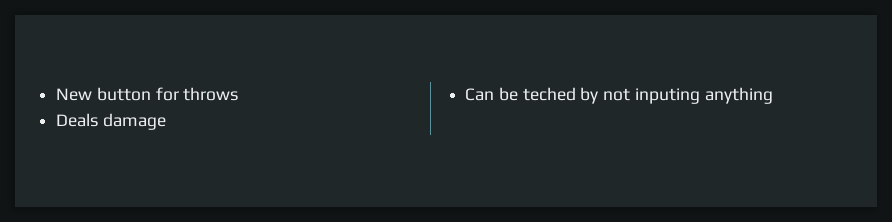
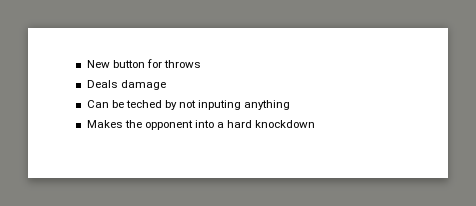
(773, 95) none -> [86,120,316,130] // Makes the opponent into a hard knockdown

